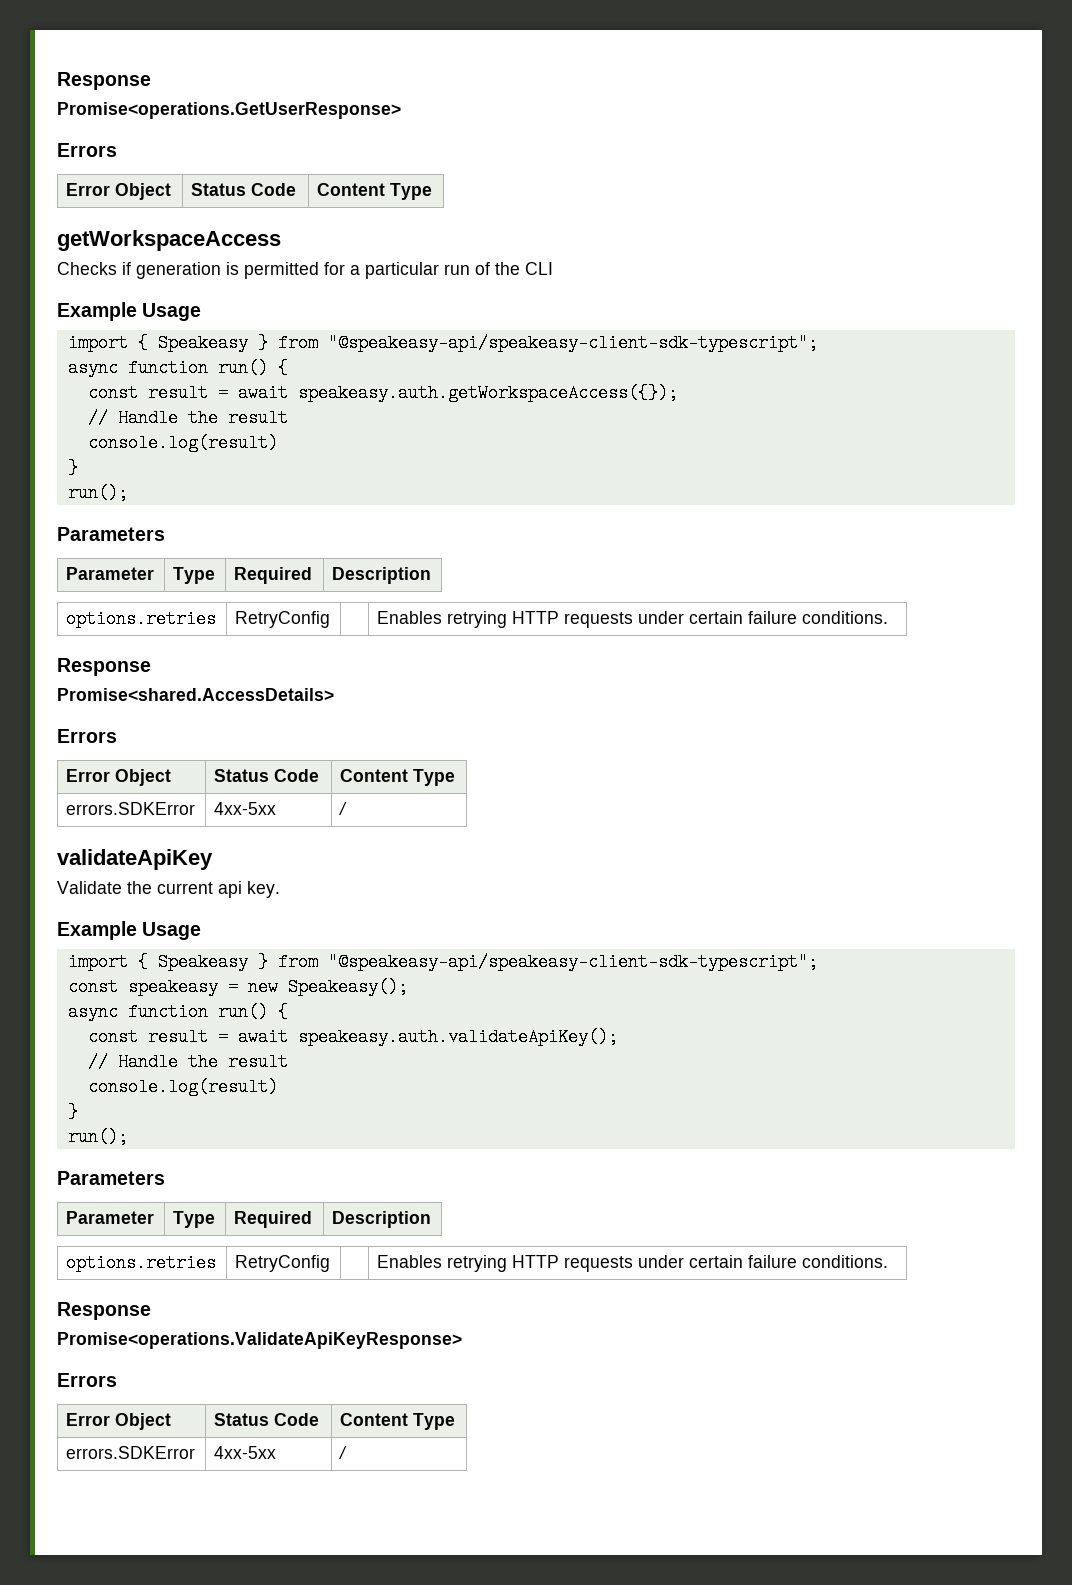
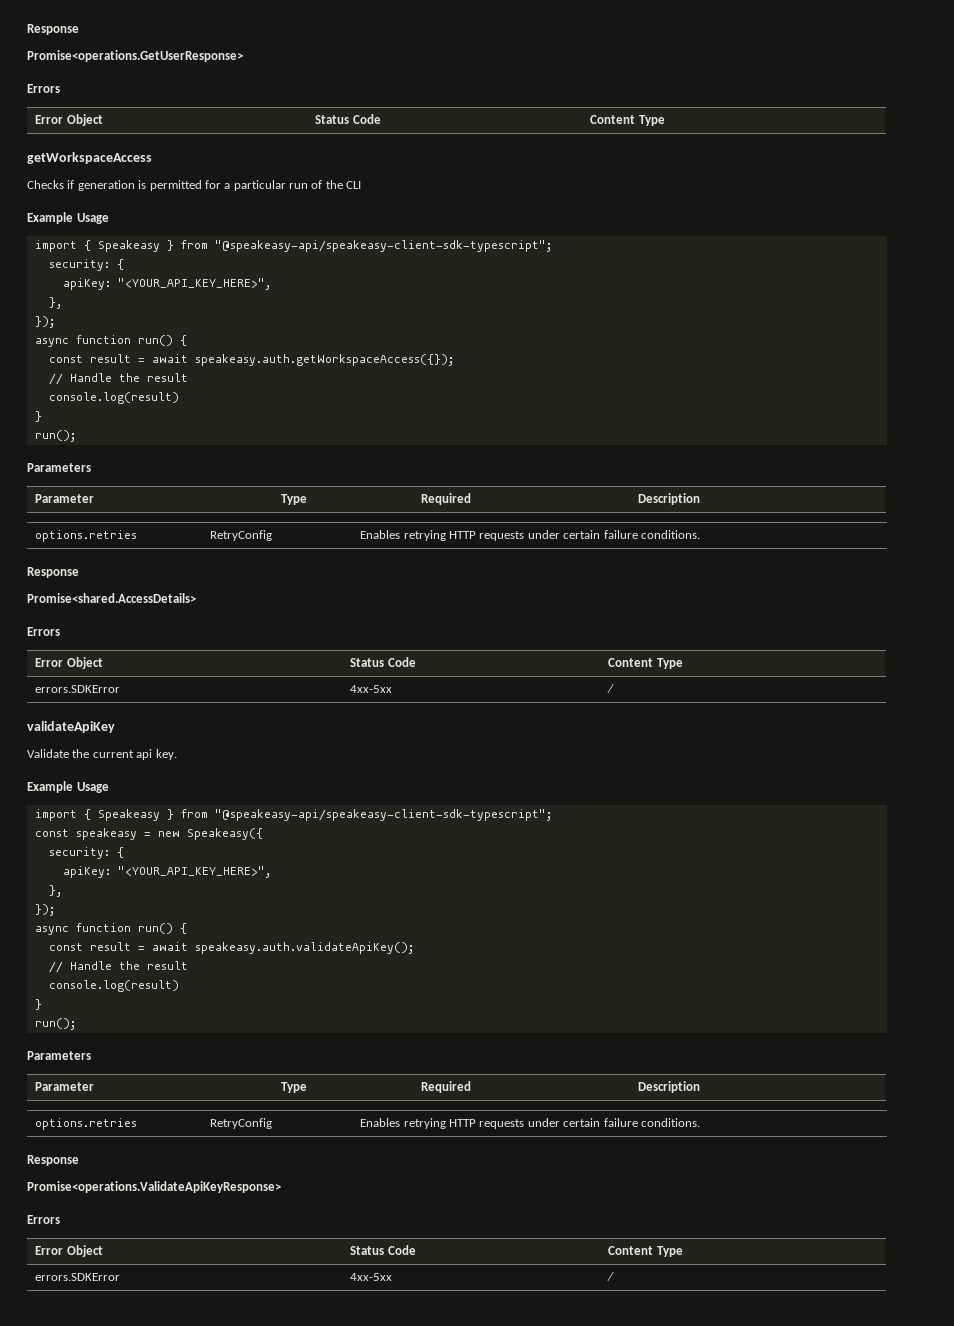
(818, 343) none -> [48,259,124,271] [62,278,271,290] [48,297,62,309] [34,316,55,328] // security: { // apiKey: "<YOUR_API_KEY_HERE>", // }, // });
[287,978,408,996] Speakeasy(); -> [186,828,263,840] [48,847,124,859] [62,866,271,878] [48,885,62,897] [34,904,55,916] Speakeasy({ // security: { // apiKey: "<YOUR_API_KEY_HERE>", // }, // });

